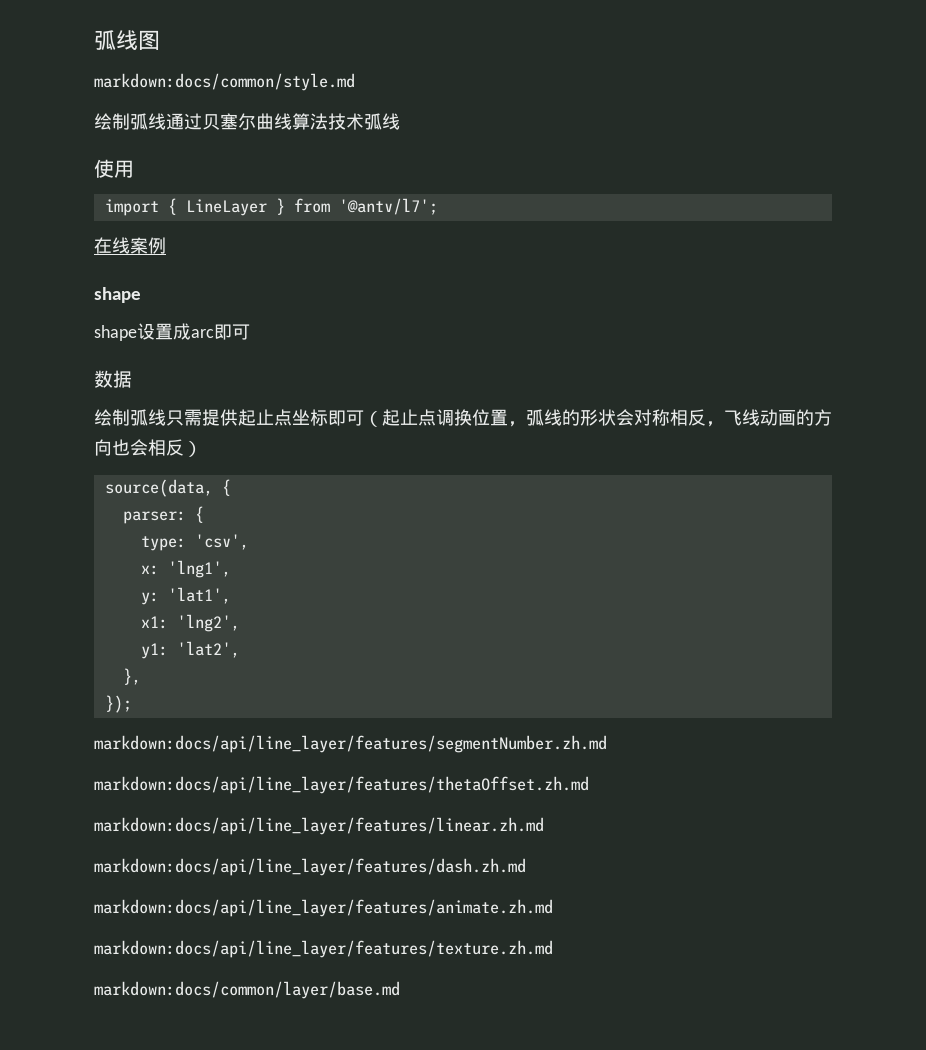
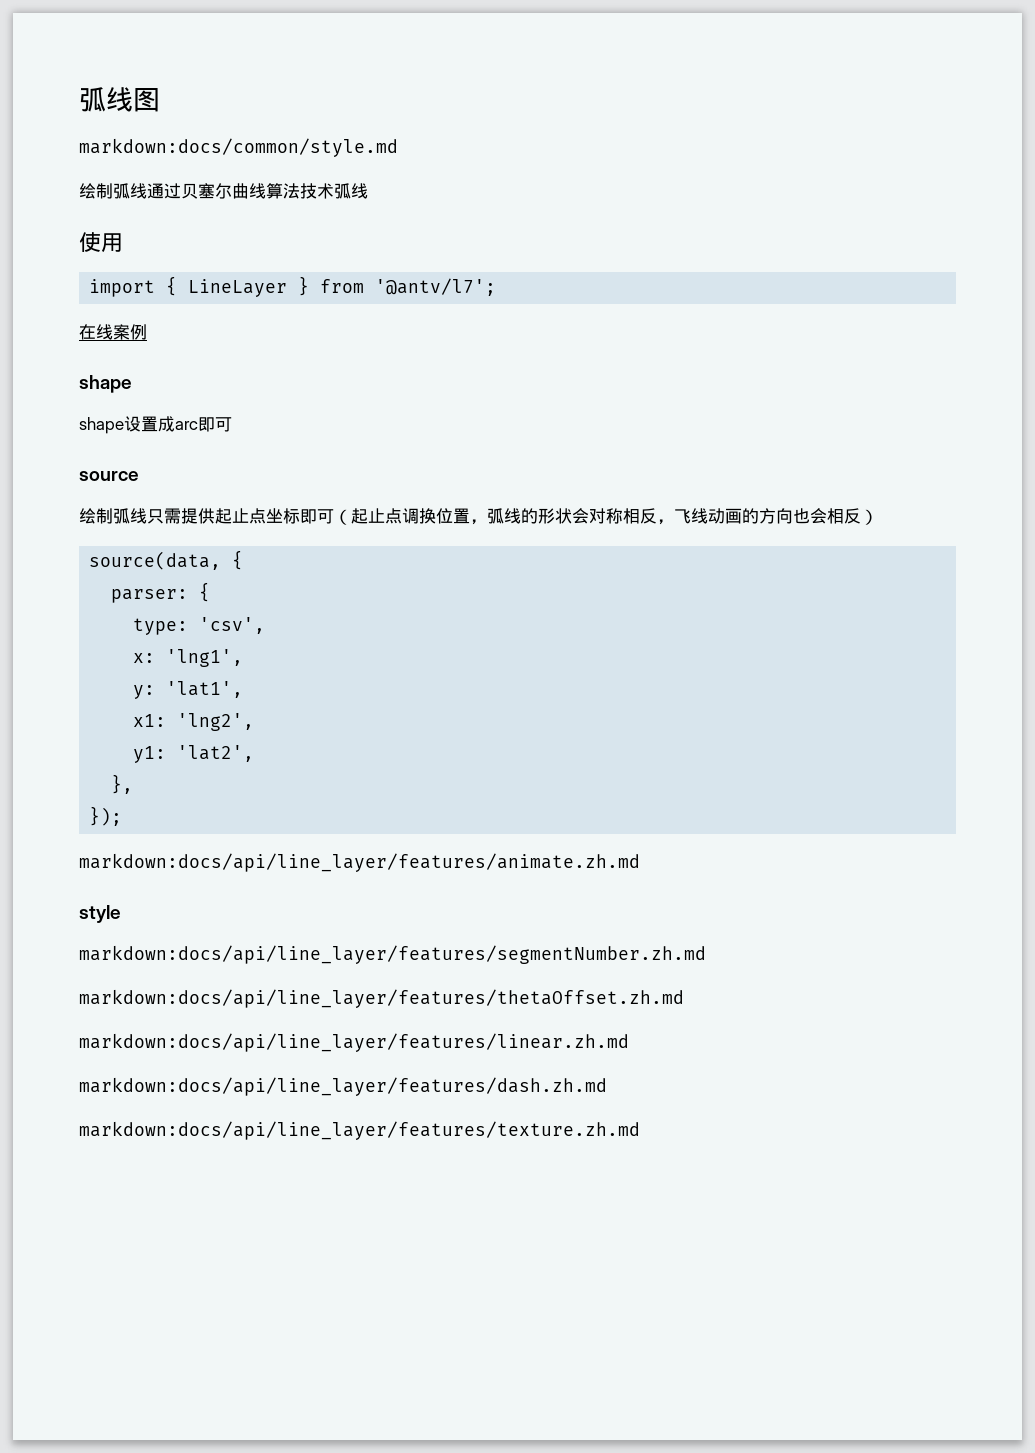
[94,370,132,388] 数据 -> [79,471,139,481] source
(132, 704) none -> [79,853,640,872] [79,905,121,923] // markdown:docs/api/line_layer/features/animate.zh.md // style
[94,899,553,917] // markdown:docs/api/line_layer/features/animate.zh.md -> (607, 1086) none
[94,981,400,999] // markdown:docs/common/layer/base.md -> (640, 1130) none

